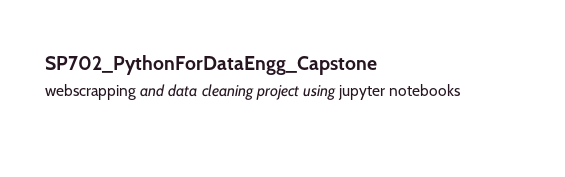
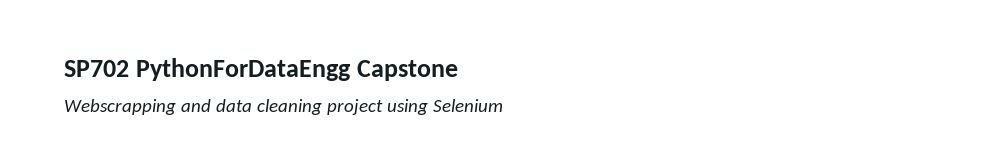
[45,55,377,75] [45,84,136,100] SP702_PythonForDataEngg_Capstone // webscrapping -> [64,58,459,81] [64,99,176,115] SP702 PythonForDataEngg Capstone // Webscrapping
[338,84,461,100] jupyter notebooks -> [432,99,503,112] Selenium

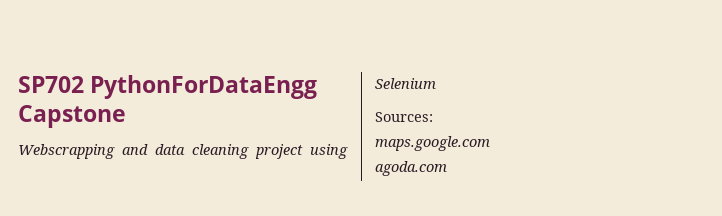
(503, 105) none -> [375,112,433,122] [375,136,490,151] [375,161,447,176] // Sources: // maps.google.com // agoda.com

